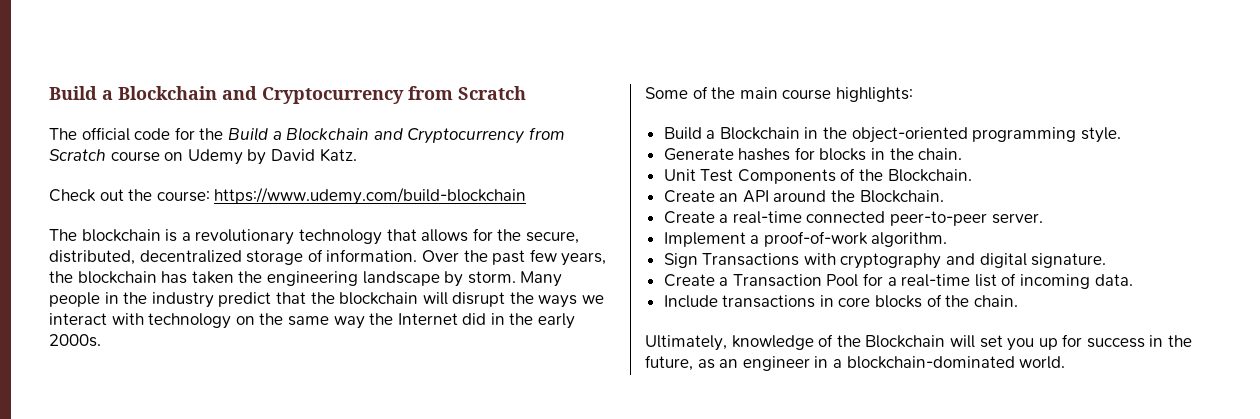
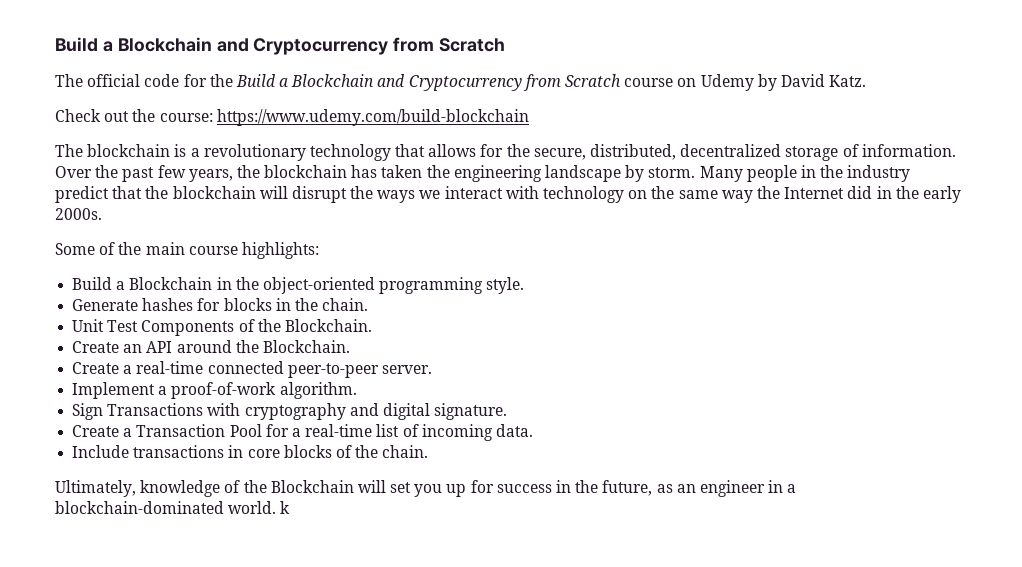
(1066, 362) none -> [280,501,291,514] k

